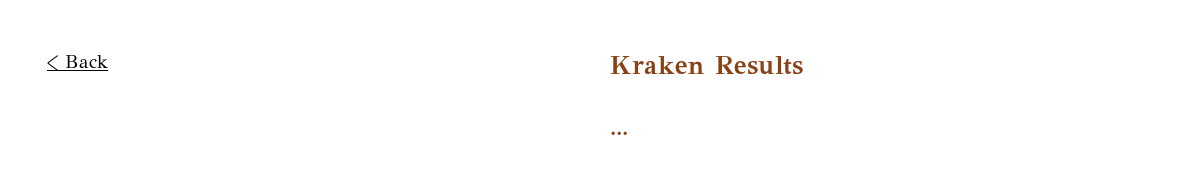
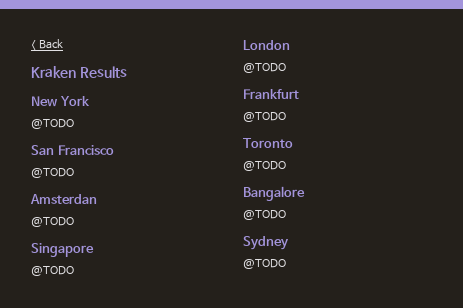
[610,131,628,135] ... -> [31,96,90,107] [31,119,74,129] [31,145,114,155] [31,168,74,178] [30,194,97,204] [31,217,74,227] [31,243,94,257] [31,266,74,276] [243,40,290,50] [243,63,286,73] [243,89,299,99] [243,112,286,122] [243,138,293,148] [243,161,286,171] [243,186,305,201] [243,210,286,220] [243,236,289,250] [243,259,286,269] New York // @TODO // San Francisco // @TODO // Amsterdan // @TODO // Singapore // @TODO // London // @TODO // Frankfurt // @TODO // Toronto // @TODO // Bangalore // @TODO // Sydney // @TODO

